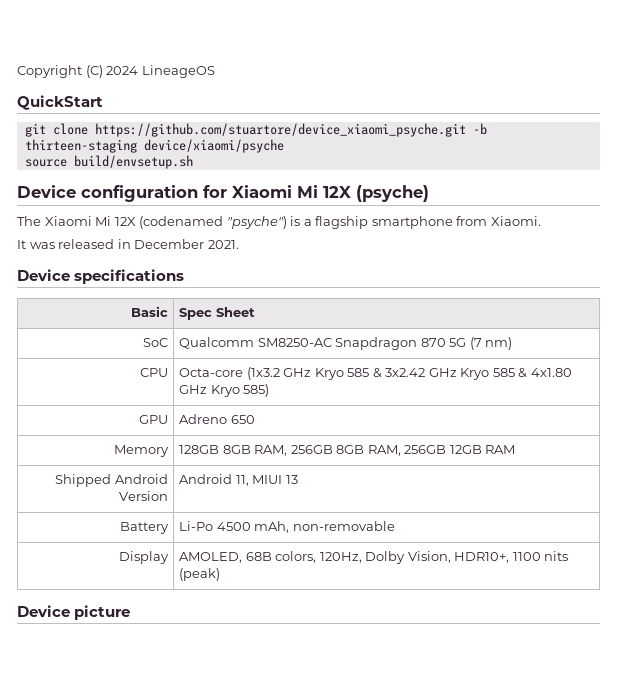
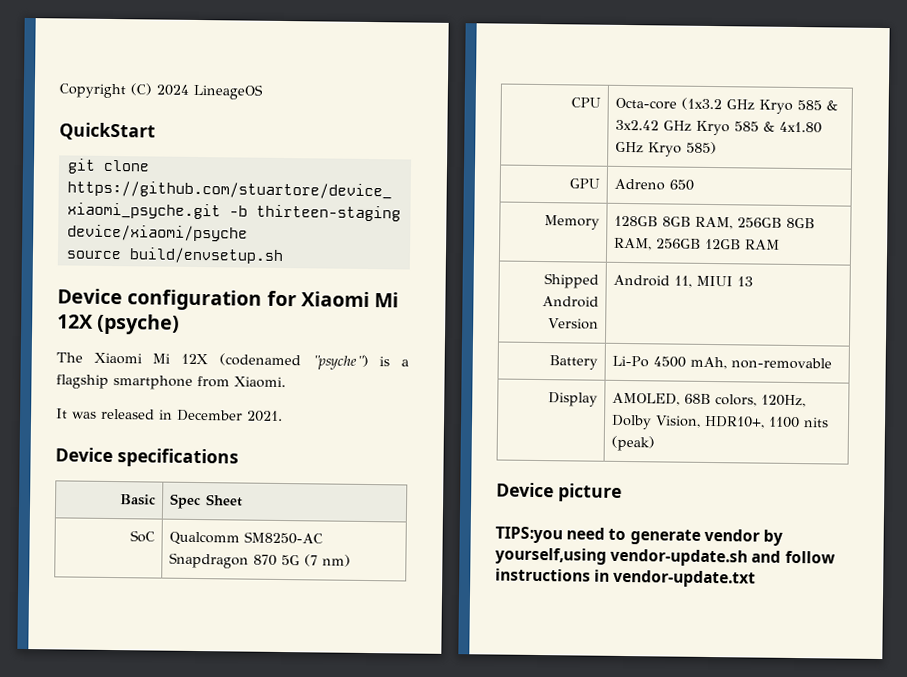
(131, 612) none -> [495,526,783,546] [495,547,836,567] [495,568,757,588] // TIPS:you need to generate vendor by yourself,using vendor-update.sh and follow instructions in vendor-update.txt

